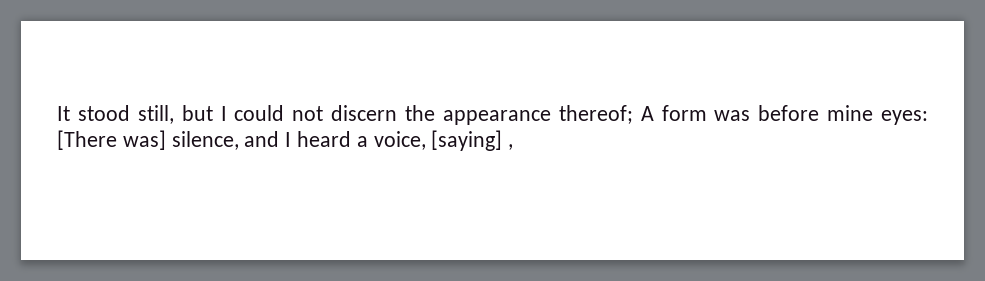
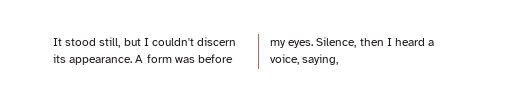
[234,105,928,125] [57,130,280,150] could not discern the appearance thereof; A form was before mine eyes: [There was] silence, and -> [152,37,237,46] [53,54,234,65] [270,37,384,48] couldn't discern its appearance. A form was before my eyes. Silence, then
[431,130,514,151] [saying] , -> [302,54,339,65] saying,

